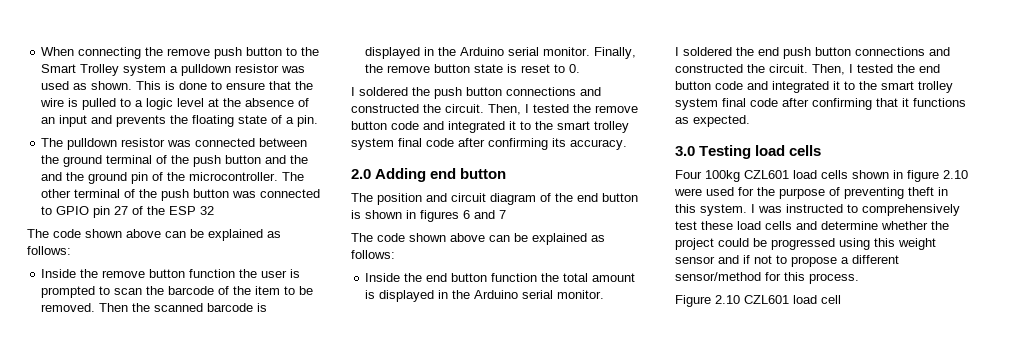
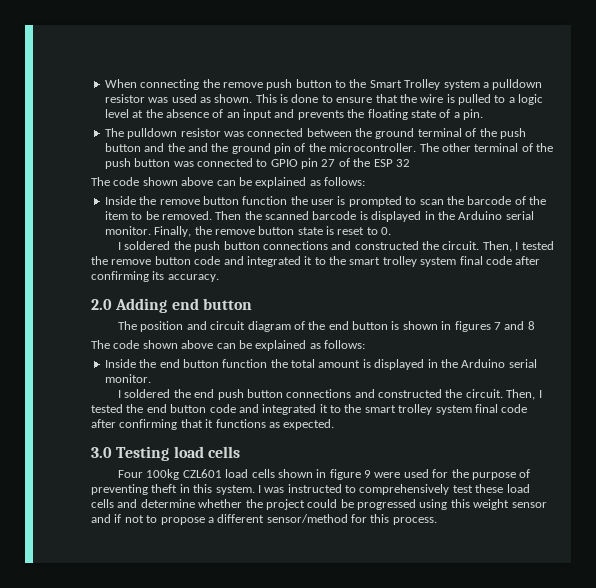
[463,210,506,219] 6 and 7 -> [493,321,535,330] 7 and 8
[943,170,968,179] 2.10 -> [364,470,372,478] 9
[675,295,841,307] // Figure 2.10 CZL601 load cell -> (437, 521) none

